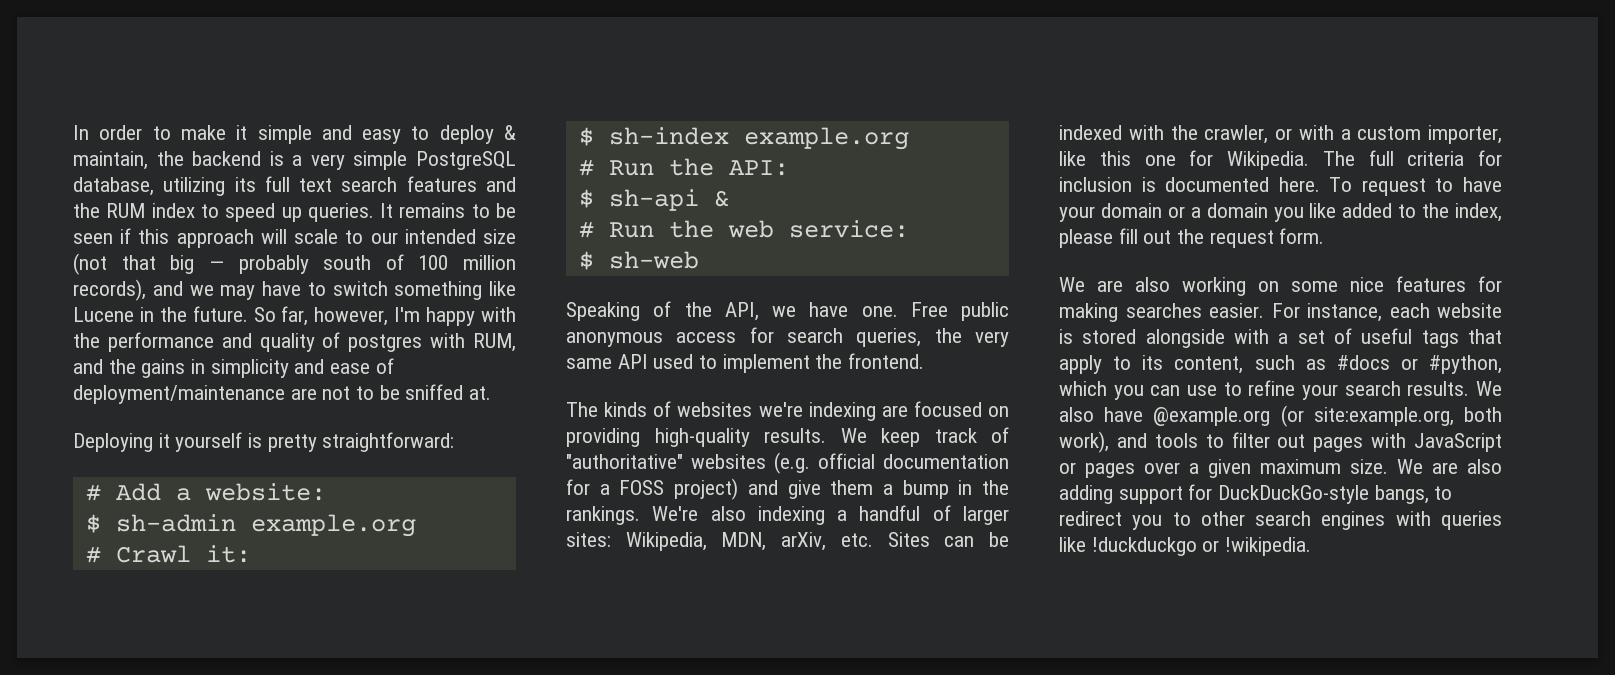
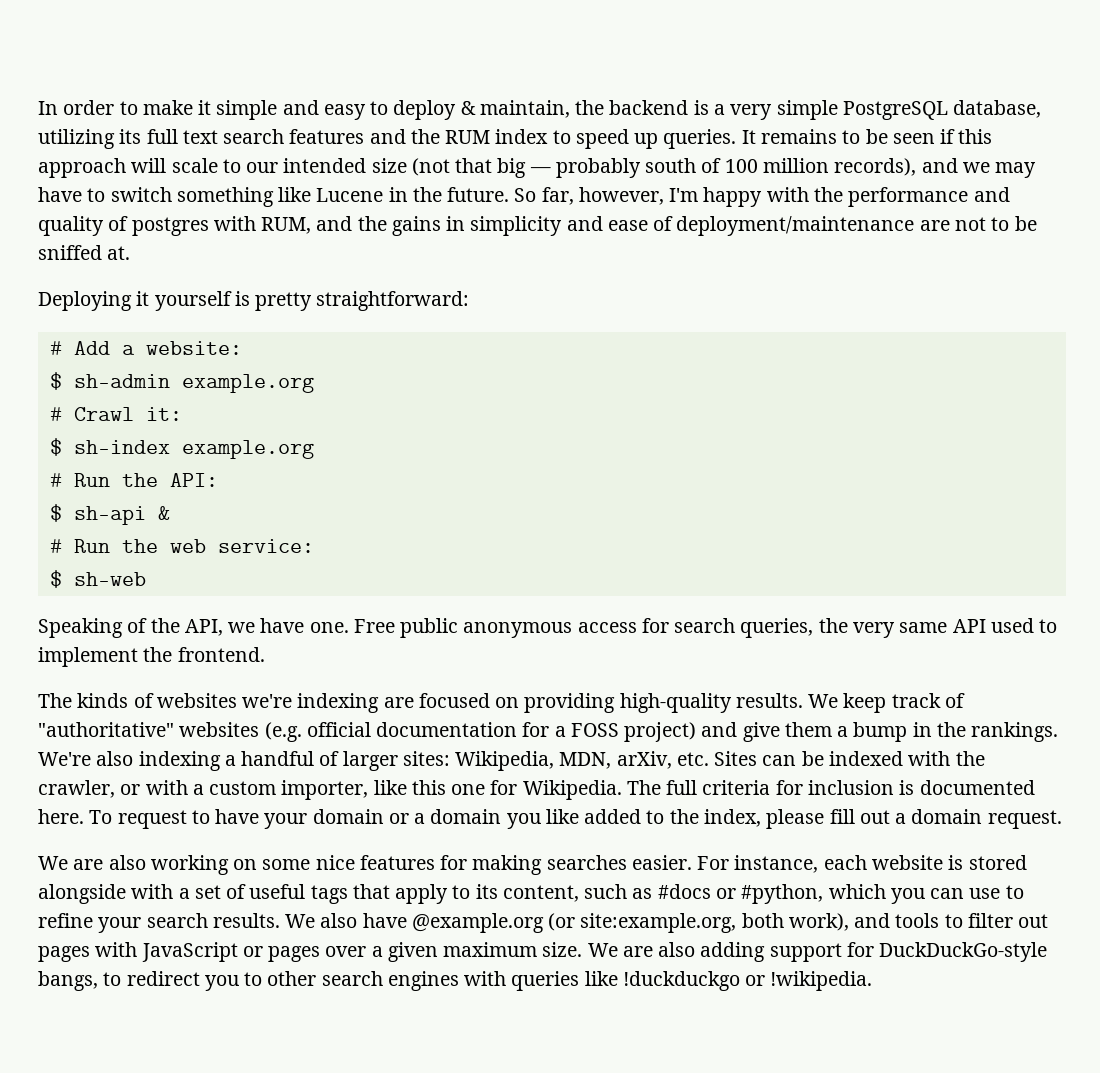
[1177,228,1325,248] the request form. -> [895,809,1062,829] a domain request.

